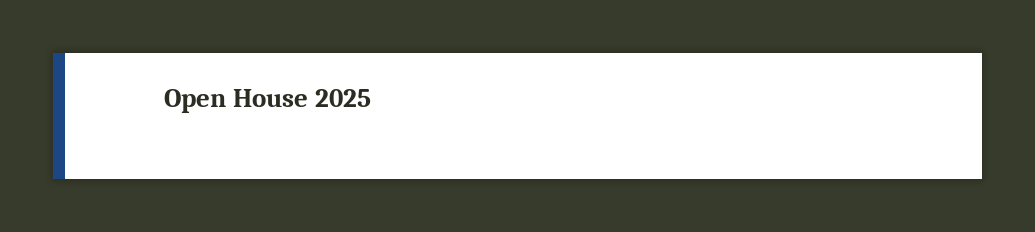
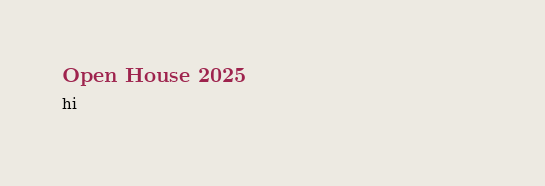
(372, 98) none -> [62,97,77,109] // hi

